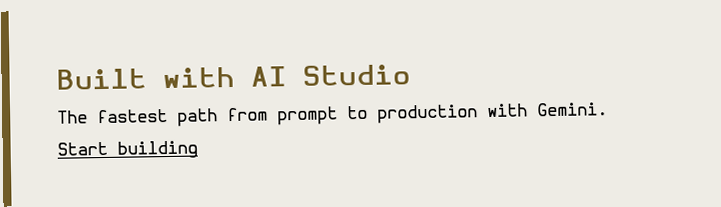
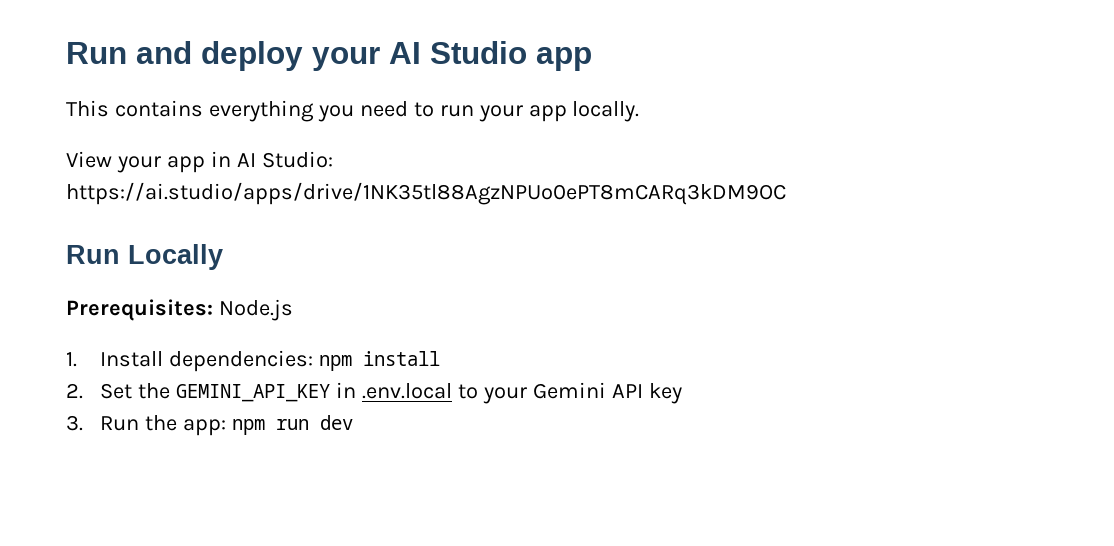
[56,64,411,90] [57,102,608,127] [57,140,198,159] Built with AI Studio // The fastest path from prompt to production with Gemini. // Start building -> [66,41,592,71] [66,100,640,122] [66,151,333,173] [66,182,786,205] [66,244,223,270] [66,299,293,321] [66,350,441,372] [66,382,682,404] [66,415,354,436] Run and deploy your AI Studio app // This contains everything you need to run your app locally. // View your app in AI Studio: https://ai.studio/apps/drive/1NK35tl88AgzNPUo0ePT8mCARq3kDM9OC // Run Locally // Prerequisites: Node.js // 1. Install dependencies: npm install // 2. Set the GEMINI_API_KEY in .env.local to your Gemini API key // 3. Run the app: npm run dev

